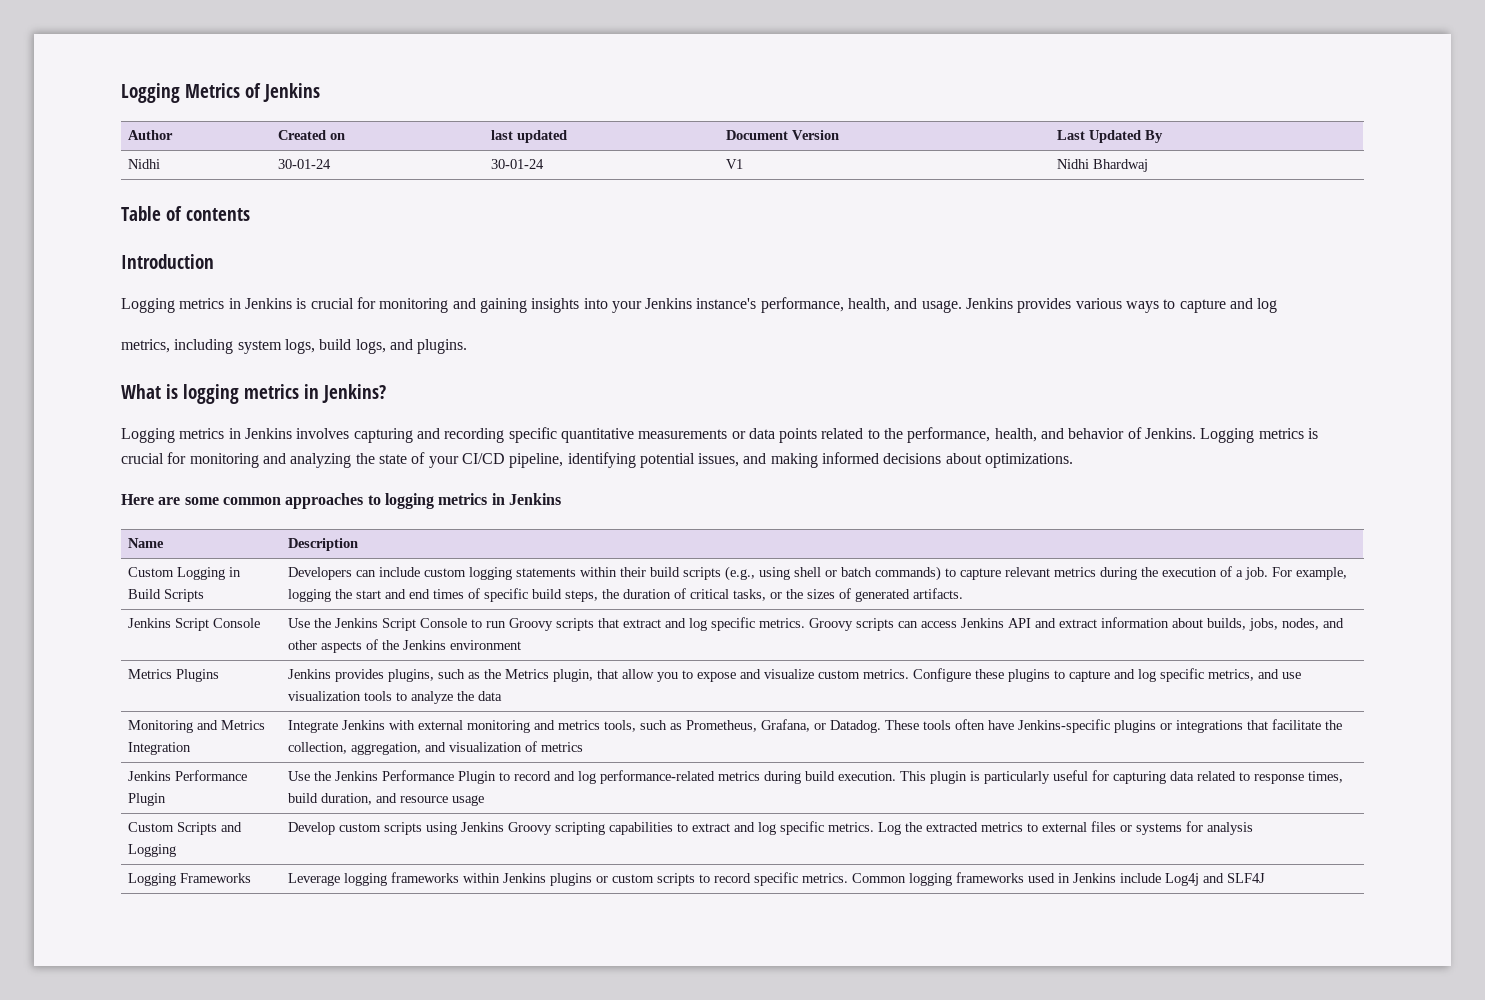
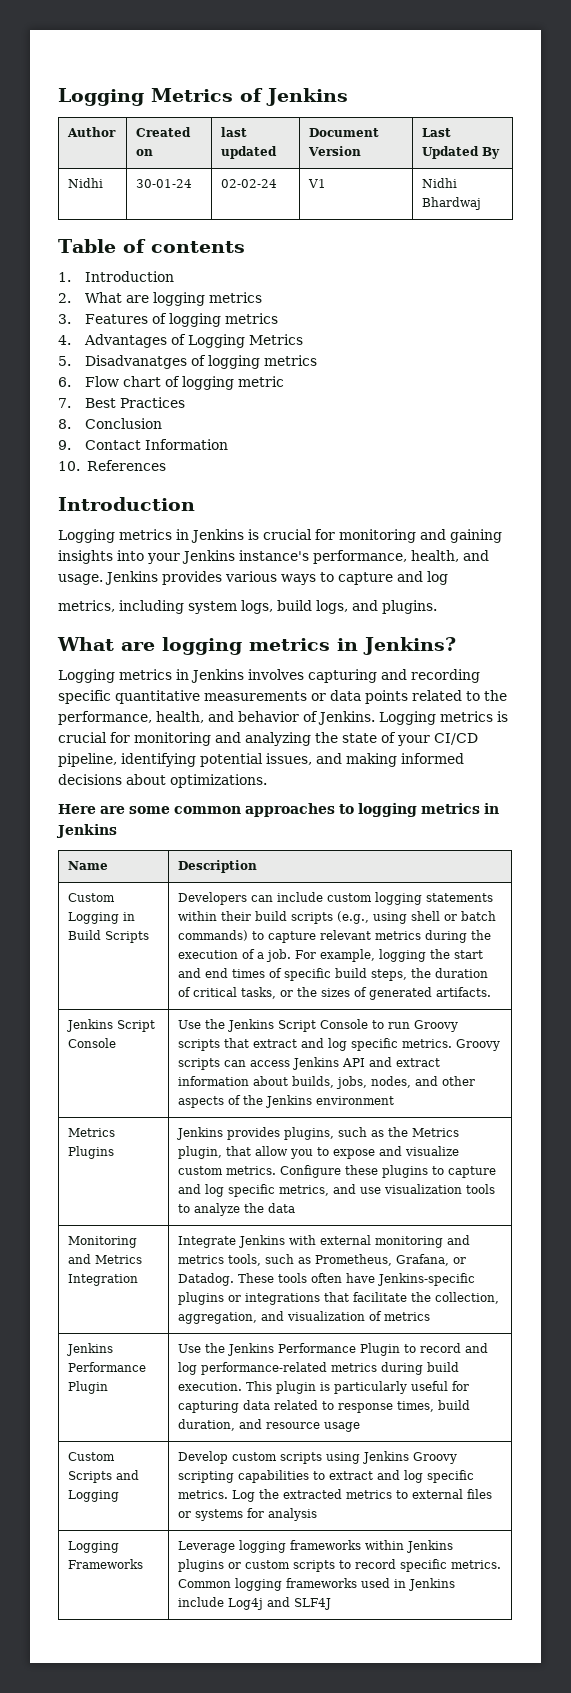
[490,159,544,169] 30-01-24 -> [221,179,278,188] 02-02-24
(250, 214) none -> [58,271,174,282] [58,292,262,306] [58,313,278,327] [58,334,303,348] [58,355,317,369] [58,376,284,390] [58,397,185,408] [58,418,162,429] [58,439,228,450] [58,460,166,471] // 1. Introduction // 2. What are logging metrics // 3. Features of logging metrics // 4. Advantages of Logging Metrics // 5. Disadvanatges of logging metrics // 6. Flow chart of logging metric // 7. Best Practices // 8. Conclusion // 9. Contact Information // 10. References
[166,384,178,399] is -> [121,642,155,651] are

